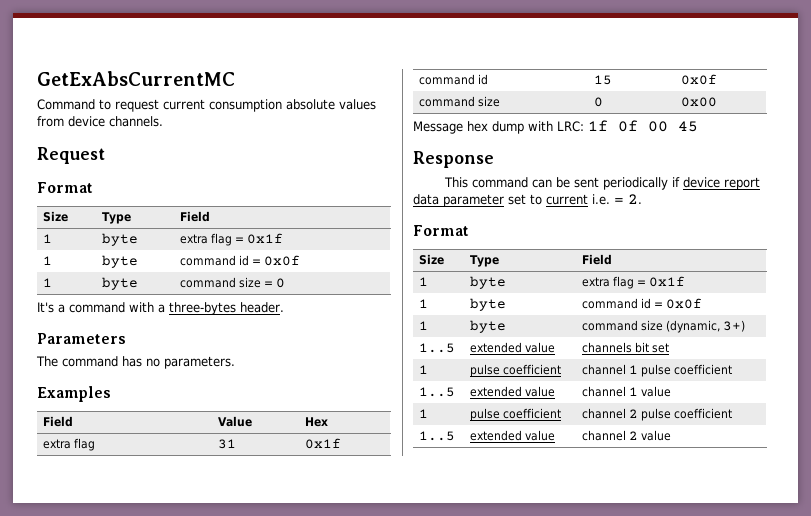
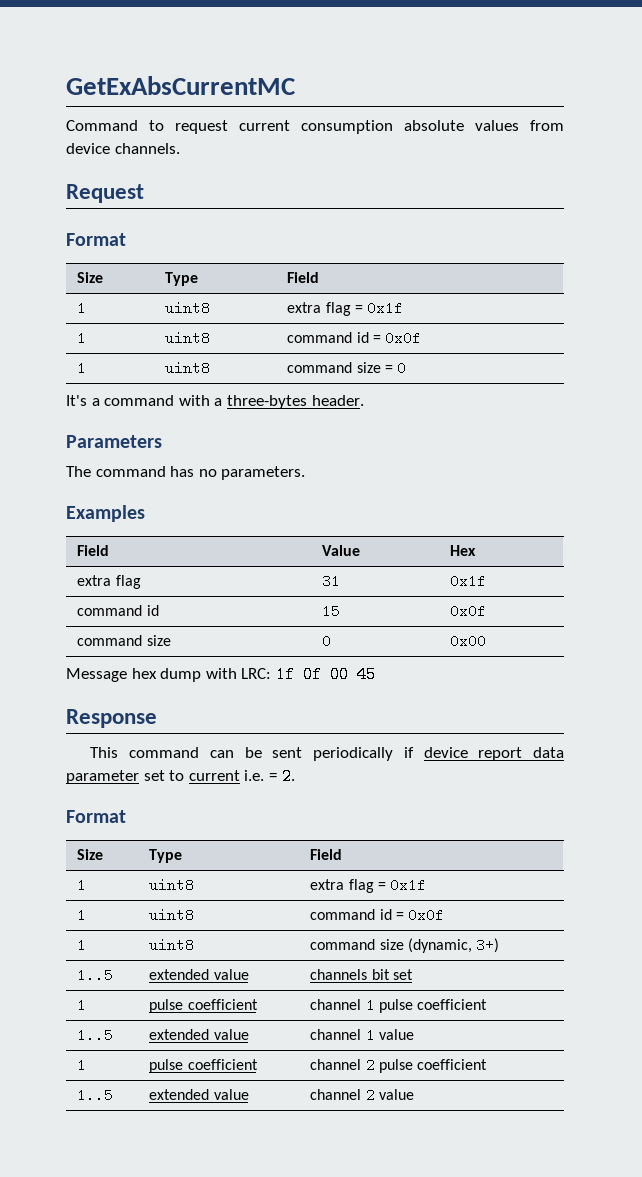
[101,233,138,246] [179,233,284,246] [42,256,52,265] [101,255,138,268] [179,255,301,266] [42,278,52,287] [101,277,138,290] byte | extra flag = 0x1f // 1 | byte | command id = 0x0f // 1 | byte -> [165,301,211,315] [287,301,403,316] [77,331,87,345] [165,331,211,345] [287,331,421,345] [77,361,87,375] [165,361,211,375] uint8 | extra flag = 0x1f // 1 | uint8 | command id = 0x0f // 1 | uint8
[469,276,506,289] [581,276,686,289] [418,299,428,308] [469,298,506,311] [581,298,703,309] [418,321,428,330] [469,320,506,333] byte | extra flag = 0x1f // 1 | byte | command id = 0x0f // 1 | byte -> [149,878,195,892] [310,878,426,893] [77,908,87,922] [149,908,195,922] [310,908,444,922] [77,938,87,952] [149,938,195,952] uint8 | extra flag = 0x1f // 1 | uint8 | command id = 0x0f // 1 | uint8

